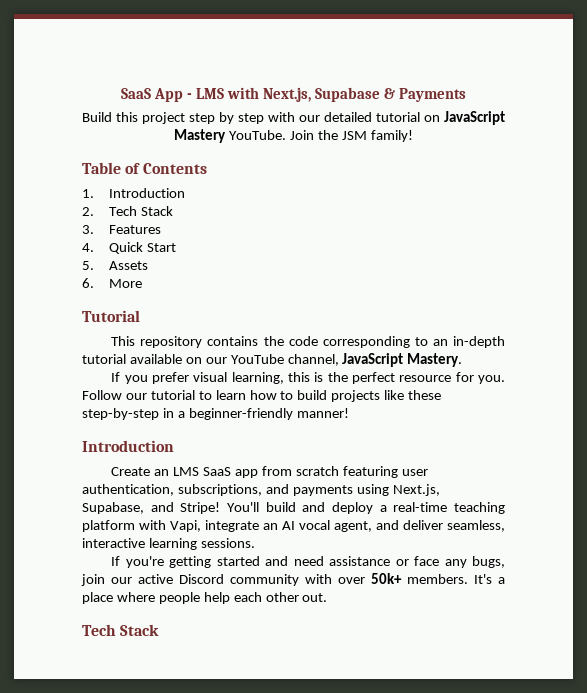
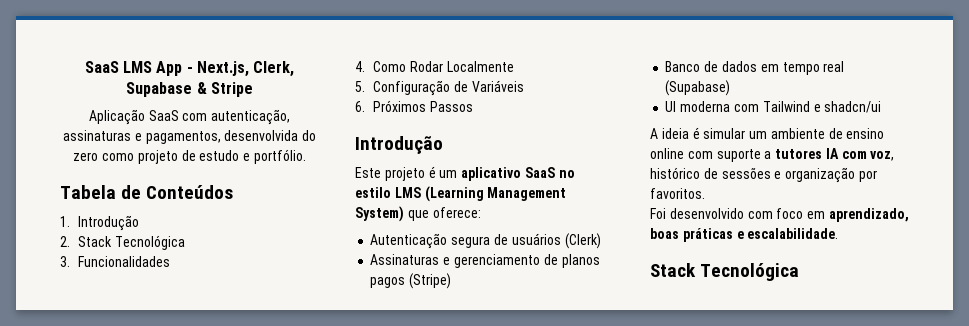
[120,88,151,99] SaaS -> [84,61,153,73] SaaS LMS
[195,87,467,102] [82,111,505,125] [174,129,413,143] [82,162,207,174] LMS with Next.js, Supabase & Payments // Build this project step by step with our detailed tutorial on JavaScript Mastery YouTube. Join the JSM family! // Table of Contents -> [196,61,295,77] [126,82,253,97] [88,109,291,125] [62,130,317,144] [73,149,306,164] [60,185,234,199] Next.js, Clerk, Supabase & Stripe // Aplicação SaaS com autenticação, assinaturas e pagamentos, desenvolvida do zero como projeto de estudo e portfólio. // Tabela de Conteúdos
[108,188,185,198] Introduction -> [78,215,140,231] Introdução
[108,206,173,216] Tech Stack -> [78,235,186,250] Stack Tecnológica
[108,225,161,234] Features -> [78,256,171,267] Funcionalidades
[108,242,176,254] [82,261,148,270] [82,278,142,288] [82,310,140,322] [111,336,505,348] [82,353,463,367] [111,372,506,384] [82,390,442,402] [82,408,349,420] [82,440,174,452] [111,466,428,478] [82,484,440,496] [82,502,506,514] [82,520,505,532] [82,538,255,550] [111,556,505,568] [81,573,505,586] [82,592,328,604] [82,624,160,636] Quick Start // 5. Assets // 6. More // Tutorial // This repository contains the code corresponding to an in-depth tutorial available on our YouTube channel, JavaScript Mastery. // If you prefer visual learning, this is the perfect resource for you. Follow our tutorial to learn how to build projects like these step-by-step in a beginner-friendly manner! // Introduction // Create an LMS SaaS app from scratch featuring user authentication, subscriptions, and payments using Next.js, Supabase, and Stripe! You'll build and deploy a real-time teaching platform with Vapi, integrate an AI vocal agent, and deliver seamless, interactive learning sessions. // If you're getting started and need assistance or face any bugs, join our active Discord community with over 50k+ members. It's a place where people help each other out. // Tech Stack -> [373,61,514,72] [355,80,524,96] [355,100,474,112] [355,136,443,154] [355,166,575,181] [355,186,567,202] [355,206,481,222] [370,233,601,249] [370,254,600,268] [370,273,452,289] [665,61,845,75] [665,80,731,96] [665,101,882,113] [650,127,885,139] [650,148,895,162] [650,167,877,183] [650,188,705,199] [650,208,909,222] [650,228,839,242] [650,263,800,281] Como Rodar Localmente // 5. Configuração de Variáveis // 6. Próximos Passos // Introdução // Este projeto é um aplicativo SaaS no estilo LMS (Learning Management System) que oferece: // Autenticação segura de usuários (Clerk) // Assinaturas e gerenciamento de planos pagos (Stripe) // Banco de dados em tempo real (Supabase) // UI moderna com Tailwind e shadcn/ui // A ideia é simular um ambiente de ensino online com suporte a tutores IA com voz, histórico de sessões e organização por favoritos. // Foi desenvolvido com foco em aprendizado, boas práticas e escalabilidade. // Stack Tecnológica

